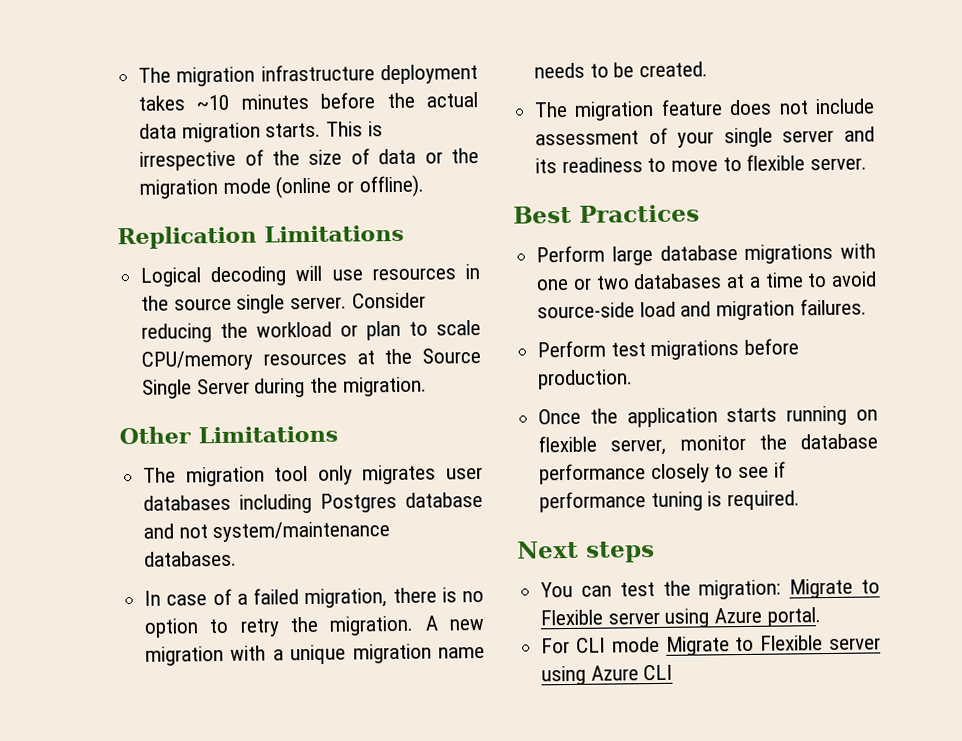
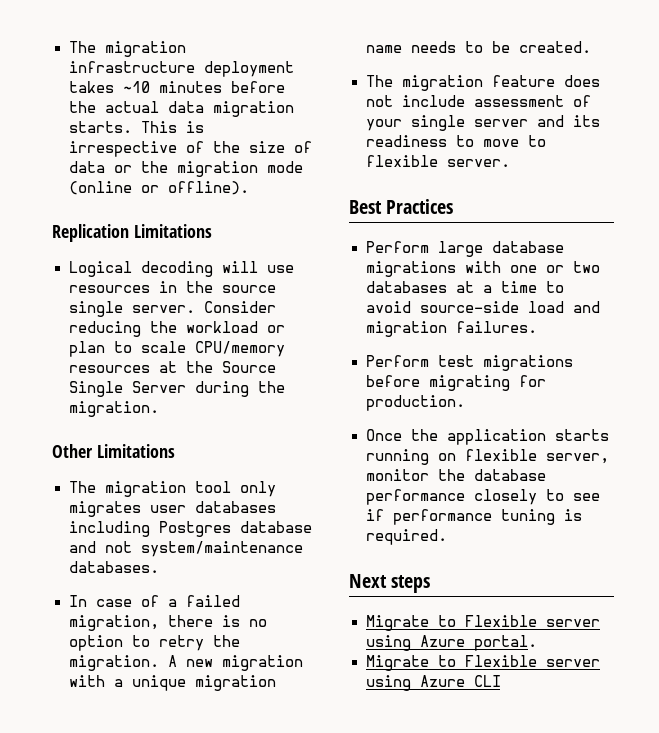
(800, 346) none -> [428,375,546,391] migrating for
[540,579,782,600] You can test the migration: -> (431, 584) none
[541,636,660,654] For CLI mode -> (537, 643) none

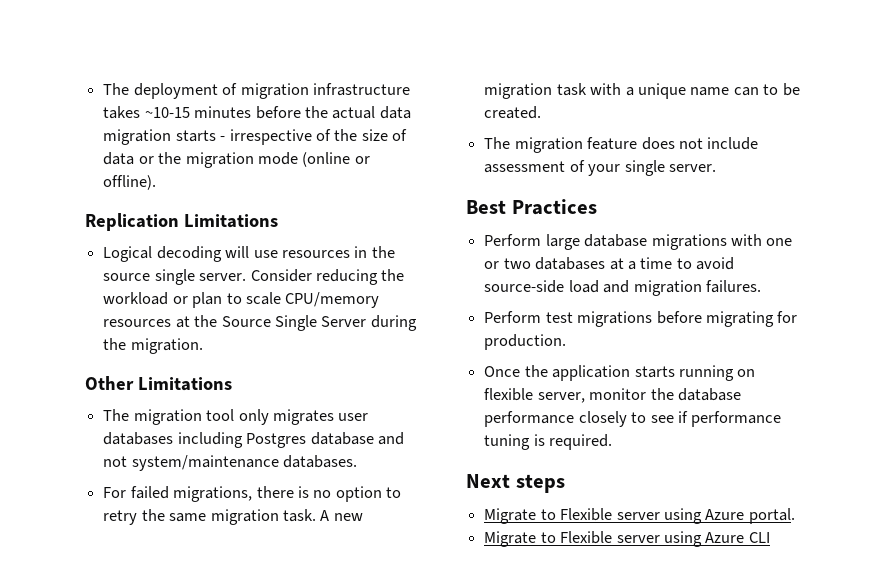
[68,41,186,57] [68,61,294,77] [68,81,150,93] The migration infrastructure deployment takes ~10 -> [103,83,410,99] [103,106,190,119] The deployment of migration infrastructure takes ~10-15
[68,121,204,133] starts. This is -> [175,130,226,142] starts -
[68,595,240,607] [68,615,159,631] In case of a failed migration, -> [103,486,253,502] For failed migrations,
[68,655,159,671] migration. -> [169,509,316,525] same migration task.
(303, 663) none -> [556,83,587,96] task
[194,675,276,691] [365,41,456,53] migration name needs -> [690,87,759,96] name can
[473,115,600,127] [365,135,546,147] [365,155,438,167] server and its readiness to move to flexible -> (665, 168) none

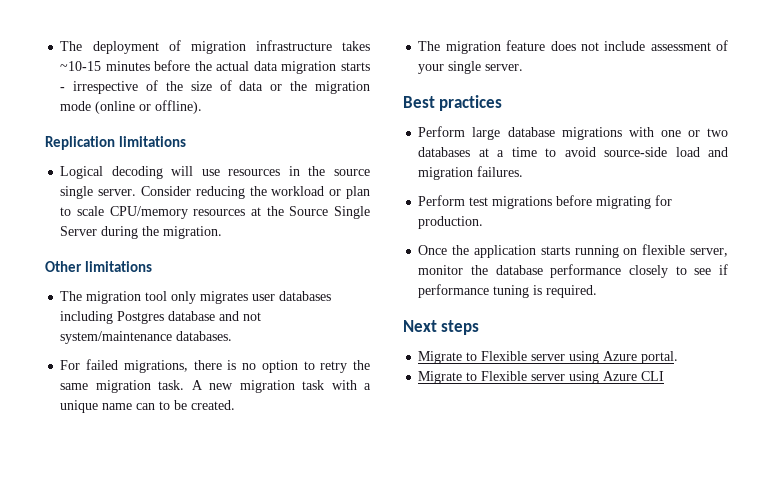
[183,214,278,228] Limitations -> [119,136,187,147] limitations
[137,377,232,391] Limitations -> [85,261,153,272] limitations
[511,199,597,215] Practices -> [439,95,503,111] practices

